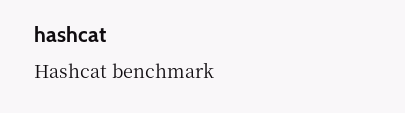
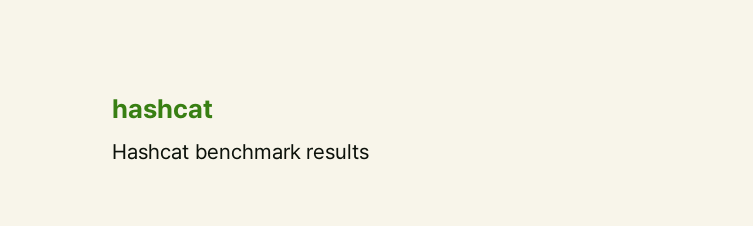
(214, 70) none -> [306,144,370,160] results

